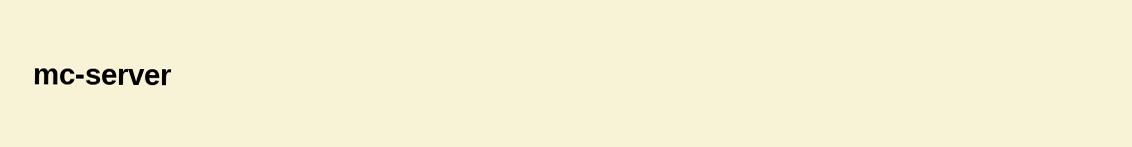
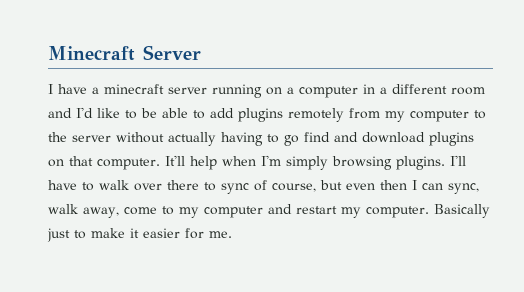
[32,68,173,86] mc-server -> [48,45,201,61] [48,84,485,98] [48,107,486,122] [48,132,474,146] [48,155,466,170] [48,180,479,194] [48,204,490,218] [47,228,232,242] Minecraft Server // I have a minecraft server running on a computer in a different room and I'd like to be able to add plugins remotely from my computer to the server without actually having to go find and download plugins on that computer. It'll help when I'm simply browsing plugins. I'll have to walk over there to sync of course, but even then I can sync, walk away, come to my computer and restart my computer. Basically just to make it easier for me.

